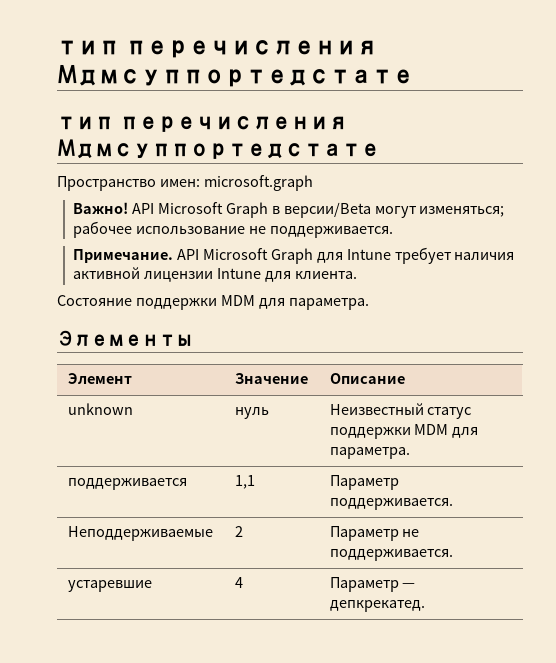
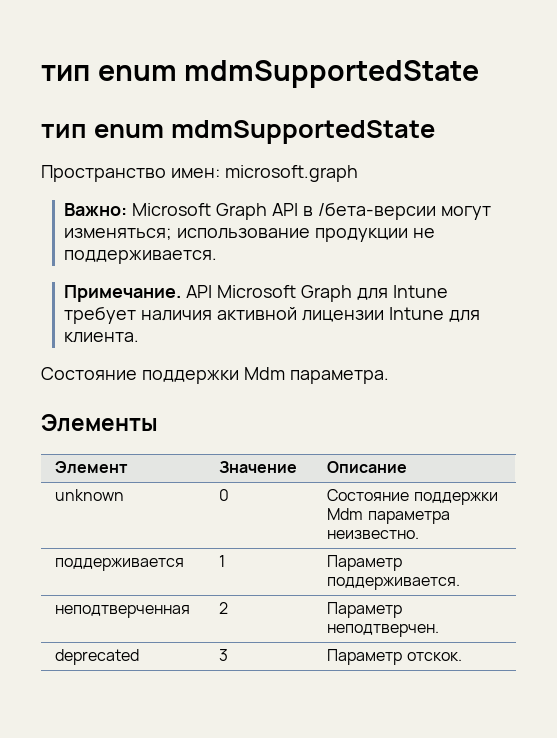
[57,40,379,58] [57,64,414,87] [57,116,348,132] [57,139,380,159] тип перечисления Мдмсуппортедстате // тип перечисления Мдмсуппортедстате -> [41,60,480,88] [41,120,435,144] тип enum mdmSupportedState // тип enum mdmSupportedState
[73,202,505,218] [73,221,245,238] Важно! API Microsoft Graph в версии/Beta могут изменяться; рабочее использование -> [64,202,491,220] [64,228,409,242] Важно: Microsoft Graph API в /бета-версии могут изменяться; использование продукции
[220,295,285,309] MDM для -> [243,367,285,380] Mdm
[234,407,269,419] [329,403,472,419] [329,424,479,439] [329,447,410,459] нуль | Неизвестный статус поддержки MDM для параметра. -> [219,489,230,501] [327,489,498,505] [327,508,450,524] [327,530,420,539] 0 | Состояние поддержки Mdm параметра неизвестно.
[234,475,255,489] 1,1 -> [219,555,226,567] 1
[67,526,213,541] Неподдерживаемые -> [55,605,191,618] неподтверченная
[402,529,420,537] [329,549,453,561] [67,580,152,592] [234,577,243,588] [329,577,416,592] [329,600,425,612] не поддерживается. // устаревшие | 4 | Параметр — депкрекатед. -> [327,624,440,637] [55,649,140,665] [219,649,229,661] [327,649,462,665] неподтверчен. // deprecated | 3 | Параметр отскок.

